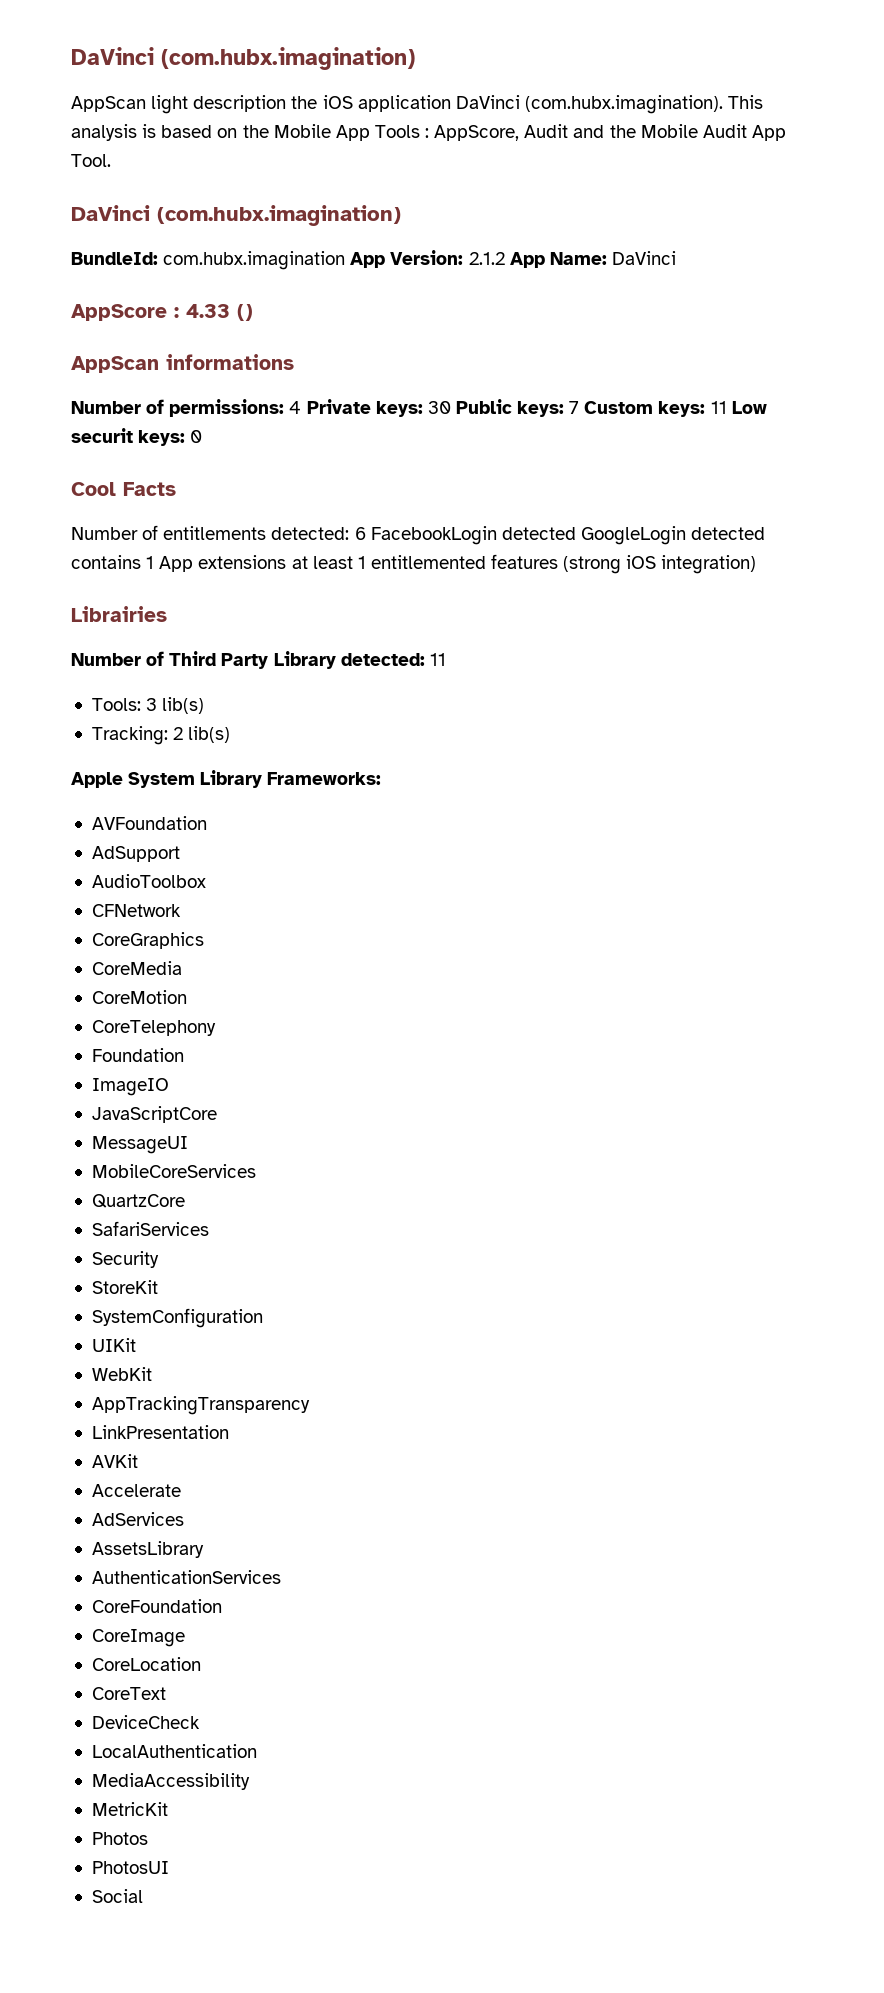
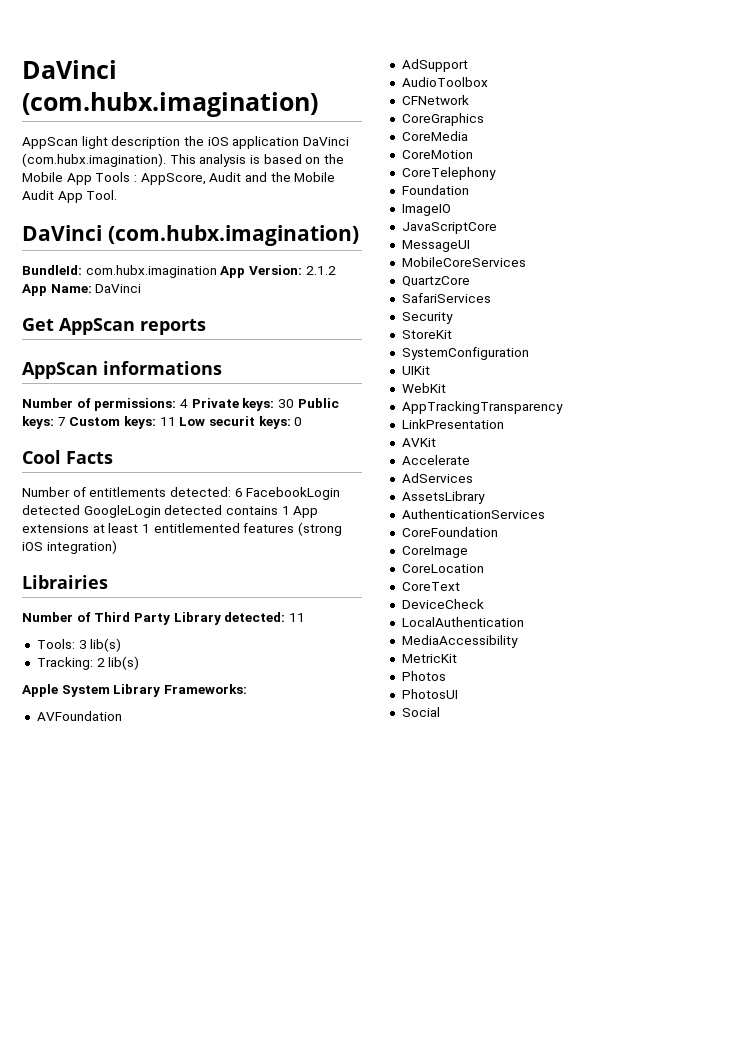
[71,304,253,321] AppScore : 4.33 () -> [22,318,206,335] Get AppScan reports

